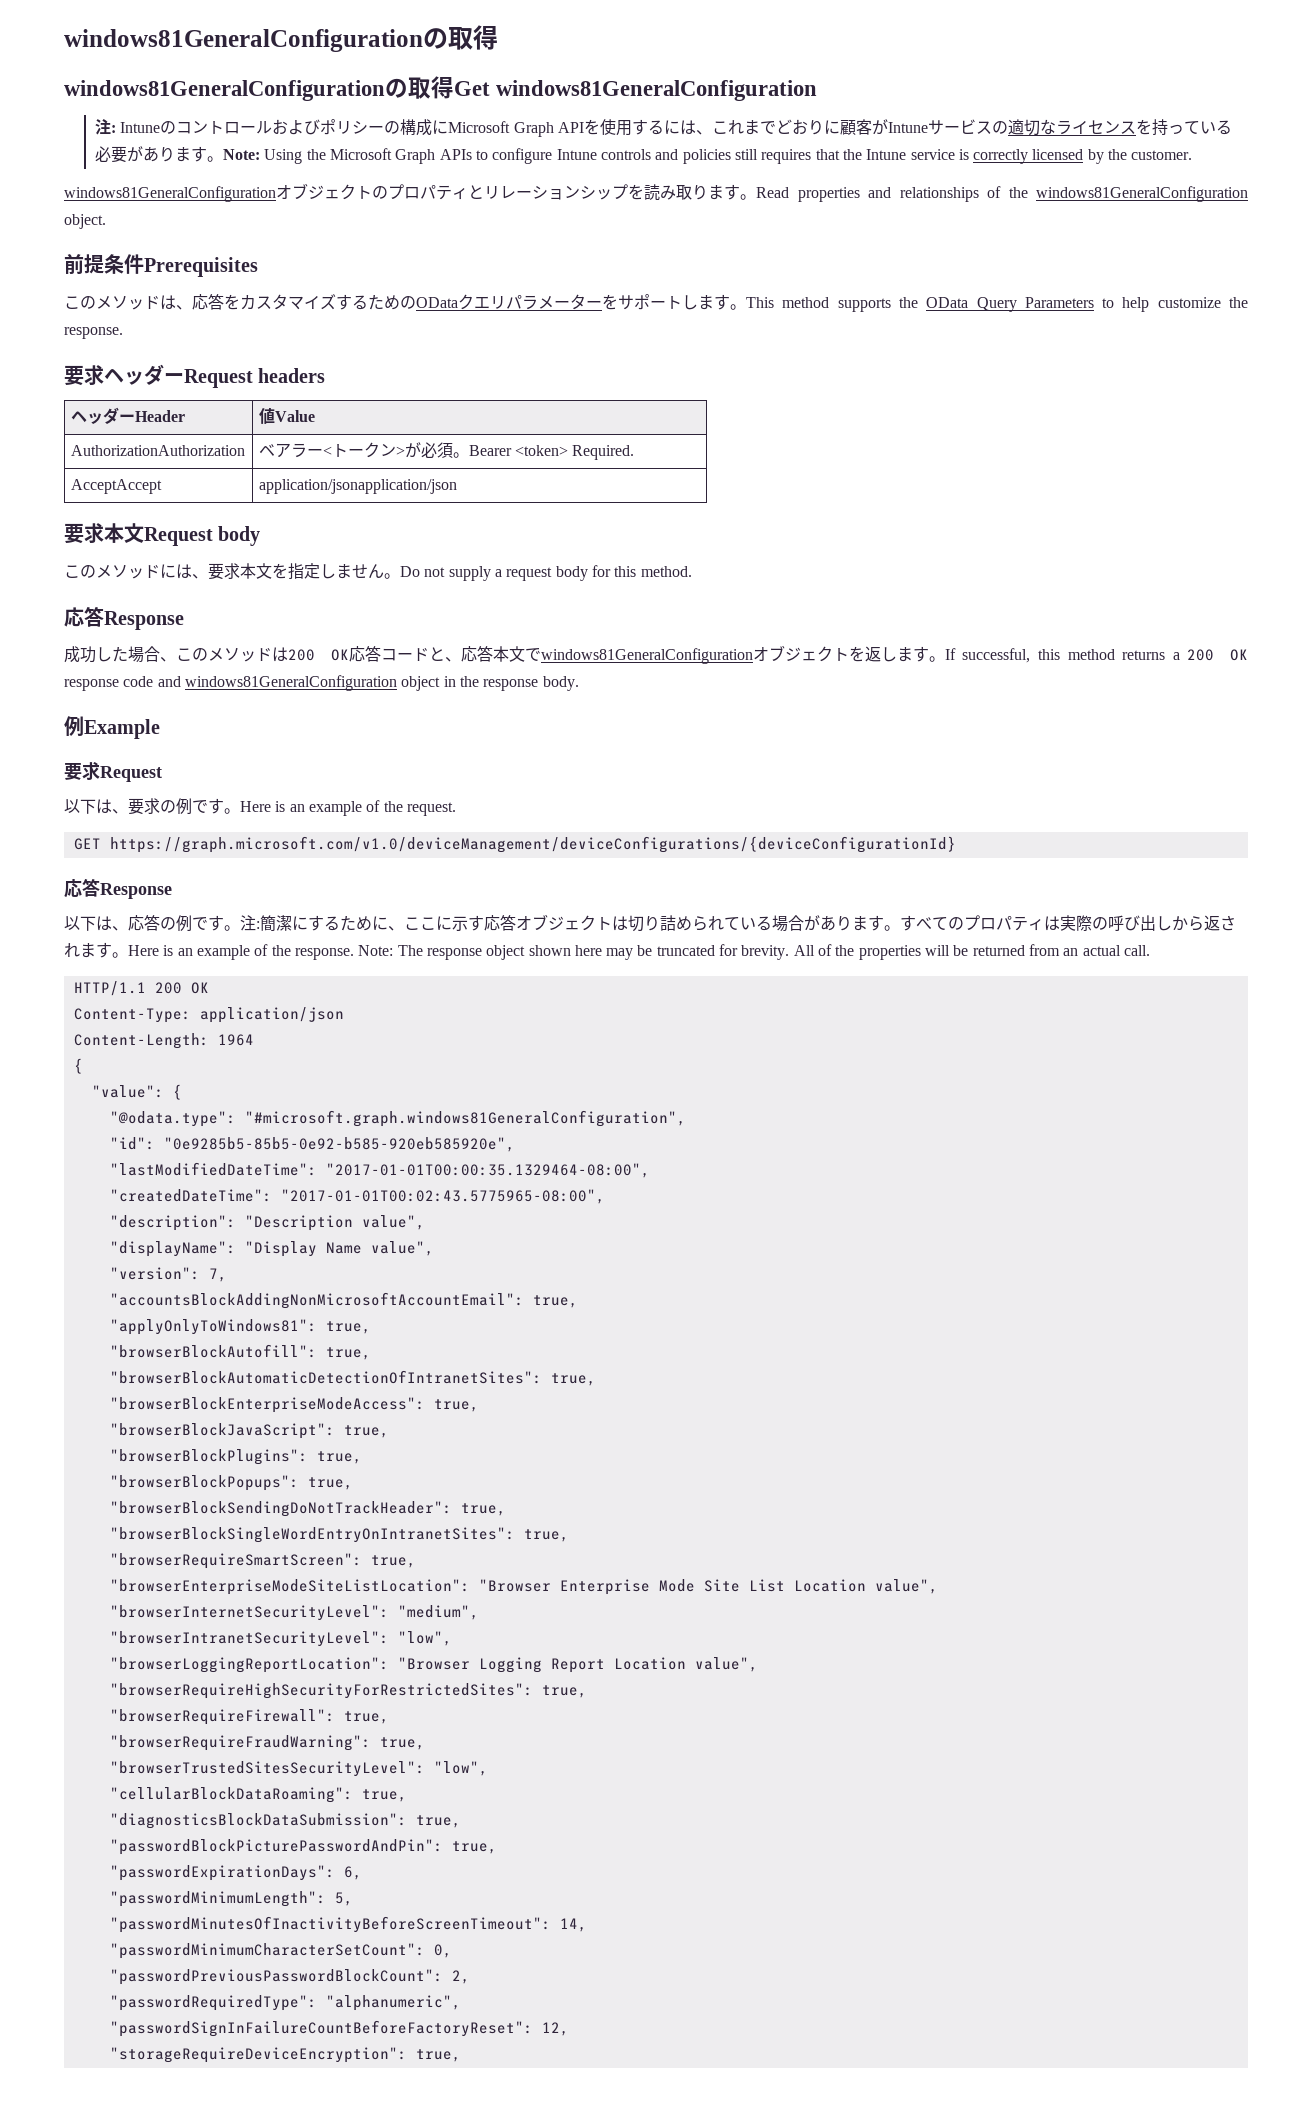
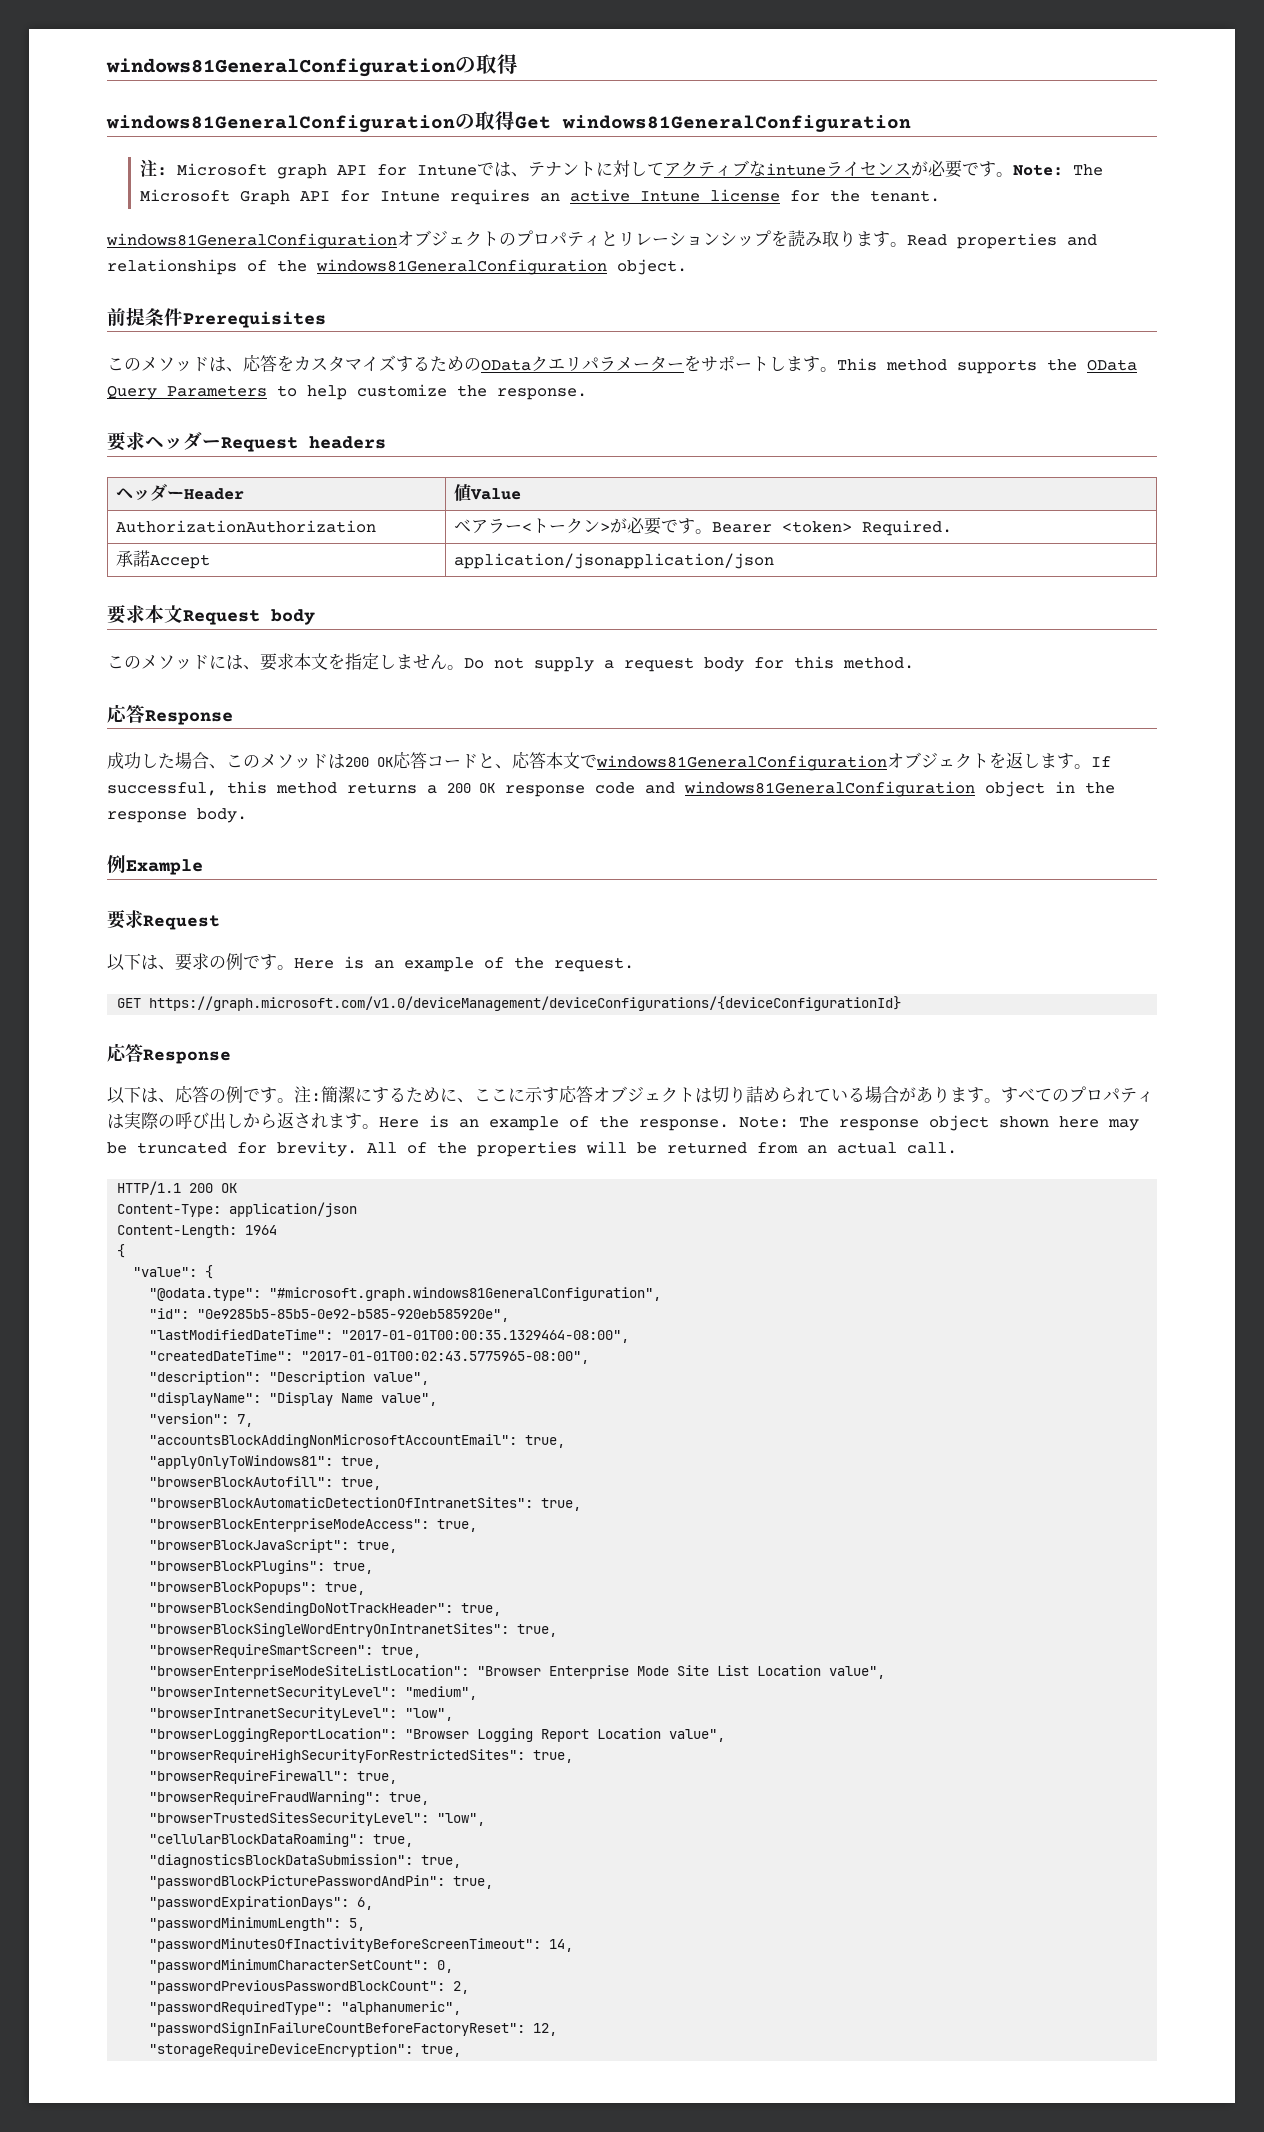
[120,119,1233,137] [95,146,1193,164] Intuneのコントロールおよびポリシーの構成にMicrosoft Graph APIを使用するには、これまでどおりに顧客がIntuneサービスの適切なライセンスを持っている必要があります。Note: Using the Microsoft Graph APIs to configure Intune controls and policies still requires that the Intune service is correctly licensed by the customer. -> [177,160,1104,179] [140,189,941,205] Microsoft graph API for Intuneでは、テナントに対してアクティブなintuneライセンスが必要です。Note: The Microsoft Graph API for Intune requires an active Intune license for the tenant.
[436,442,453,458] 須 -> [644,517,696,535] 要です
[70,479,162,494] AcceptAccept -> [116,550,211,569] 承諾Accept

